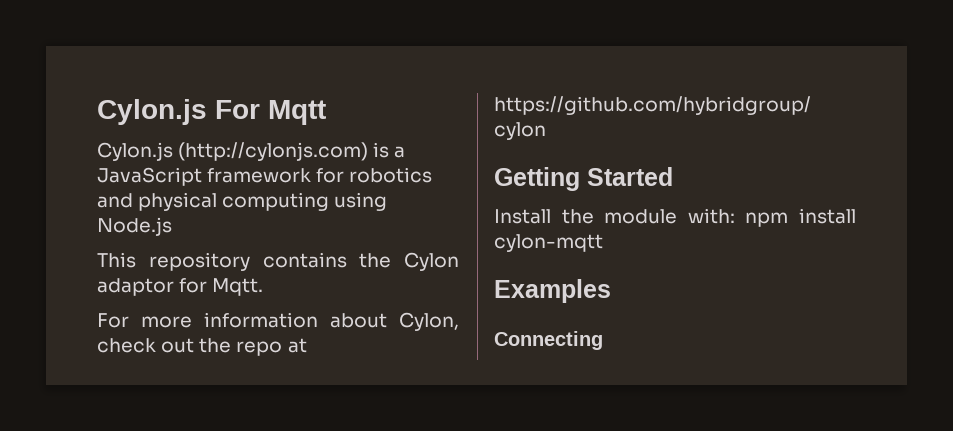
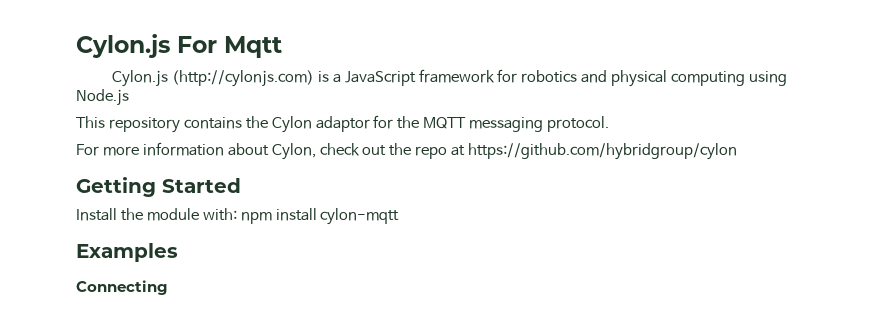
[212,278,264,296] Mqtt. -> [397,116,610,132] the MQTT messaging protocol.

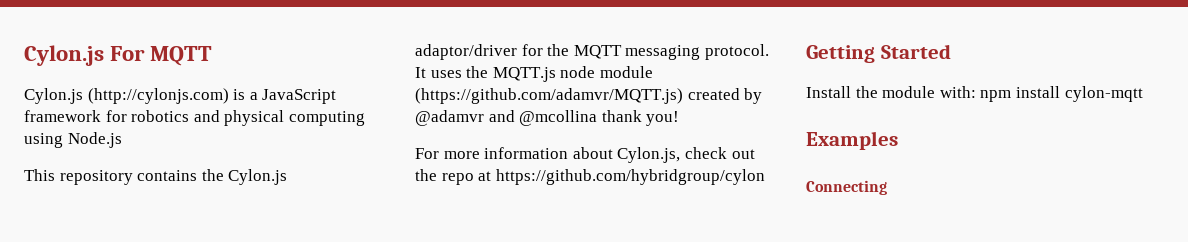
[224,36,282,58] Mqtt -> [150,46,213,66] MQTT
[271,116,370,133] Cylon adaptor -> [228,169,288,185] [415,44,517,60] Cylon.js adaptor/driver
(610, 124) none -> [415,66,653,82] [415,88,763,104] [415,110,680,126] It uses the MQTT.js node module (https://github.com/adamvr/MQTT.js) created by @adamvr and @mcollina thank you!
[271,143,316,160] Cylon, -> [617,147,681,163] Cylon.js,

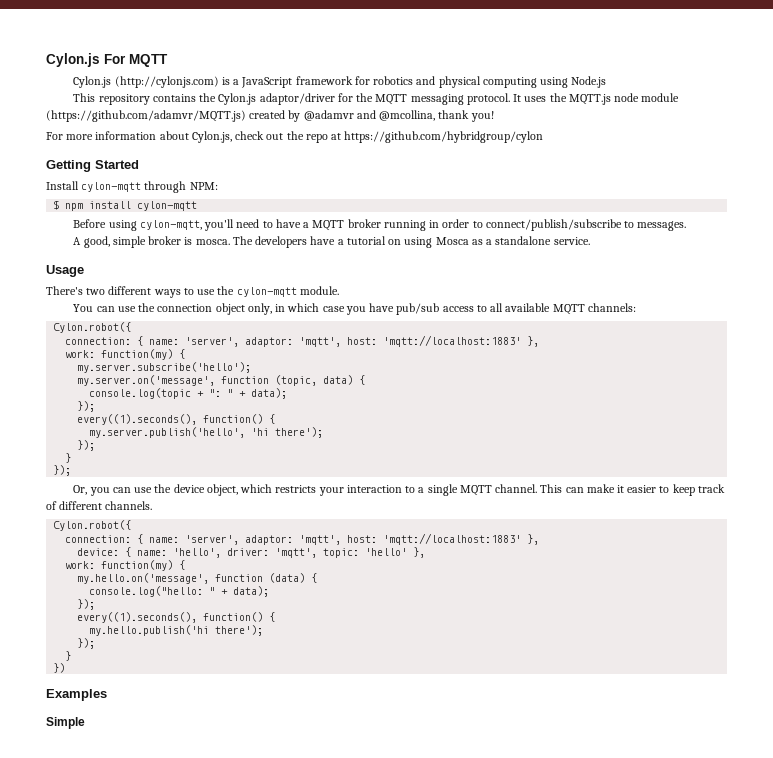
[519,110,598,126] @mcollina -> [379,110,436,121] @mcollina,
[855,86,976,98] the module with: -> [81,181,218,193] [53,200,60,210] cylon-mqtt through NPM: // $
(1143, 94) none -> [73,219,687,231] [73,236,590,248] [46,265,84,277] [46,286,339,298] [73,303,636,315] [53,322,132,333] [65,335,540,347] [65,349,186,360] [77,362,252,373] [77,375,366,386] [89,388,288,399] [77,401,96,412] [77,414,276,425] [89,427,324,438] [77,440,96,451] [65,453,72,463] [53,465,72,476] [73,484,725,496] [46,501,153,510] [53,520,132,531] [65,533,540,545] [77,547,426,558] [65,560,186,571] [77,573,318,584] [89,586,270,597] [77,599,96,610] [77,612,276,623] [89,625,264,636] [77,638,96,649] [65,651,72,661] [53,663,66,673] // Before using cylon-mqtt, you'll need to have a MQTT broker running in order to connect/publish/subscribe to messages. // A good, simple broker is mosca. The developers have a tutorial on using Mosca as a standalone service. // Usage // There's two different ways to use the cylon-mqtt module. // You can use the connection object only, in which case you have pub/sub access to all available MQTT channels: // Cylon.robot({ // connection: { name: 'server', adaptor: 'mqtt', host: 'mqtt://localhost:1883' }, // work: function(my) { // my.server.subscribe('hello'); // my.server.on('message', function (topic, data) { // console.log(topic + ": " + data); // }); // every((1).seconds(), function() { // my.server.publish('hello', 'hi there'); // }); // } // }); // Or, you can use the device object, which restricts your interaction to a single MQTT channel. This can make it easier to keep track of different channels. // Cylon.robot({ // connection: { name: 'server', adaptor: 'mqtt', host: 'mqtt://localhost:1883' }, // device: { name: 'hello', driver: 'mqtt', topic: 'hello' }, // work: function(my) { // my.hello.on('message', function (data) { // console.log("hello: " + data); // }); // every((1).seconds(), function() { // my.hello.publish('hi there'); // }); // } // })
[806,180,887,195] Connecting -> [46,717,85,729] Simple

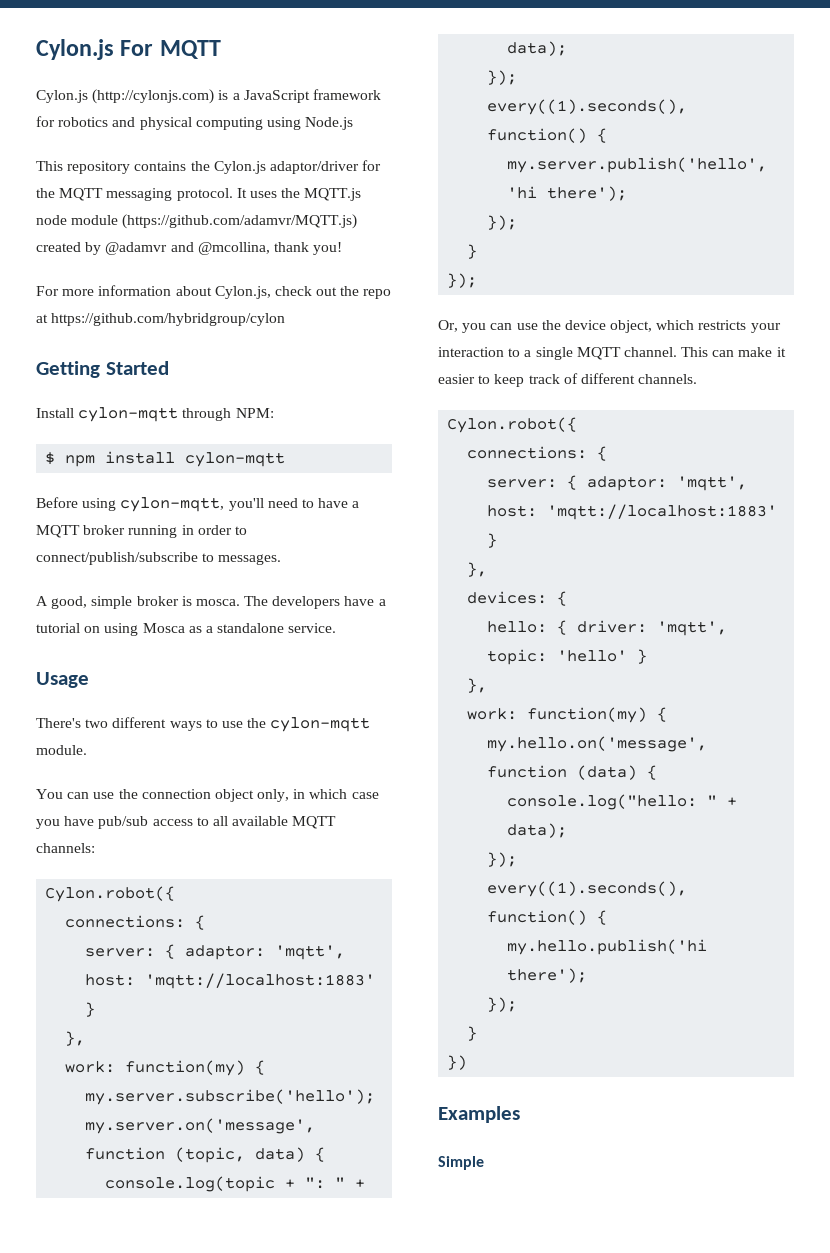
[65,335,522,347] connection: { name: 'server', adaptor: 'mqtt', host: 'mqtt://localhost:1883' -> [65,915,206,930] [85,944,346,960] [85,973,376,989] [85,1002,96,1017] connections: { // server: { adaptor: 'mqtt', host: 'mqtt://localhost:1883' } //
[65,533,540,545] [77,547,222,558] connection: { name: 'server', adaptor: 'mqtt', host: 'mqtt://localhost:1883' }, // device: { name: 'hello', -> [467,446,608,461] [487,475,748,491] [487,504,778,520] [487,533,498,548] [467,562,488,577] [467,591,568,606] [487,620,568,635] connections: { // server: { adaptor: 'mqtt', host: 'mqtt://localhost:1883' } // }, // devices: { // hello: {
(408, 552) none -> [637,649,648,664] } //

